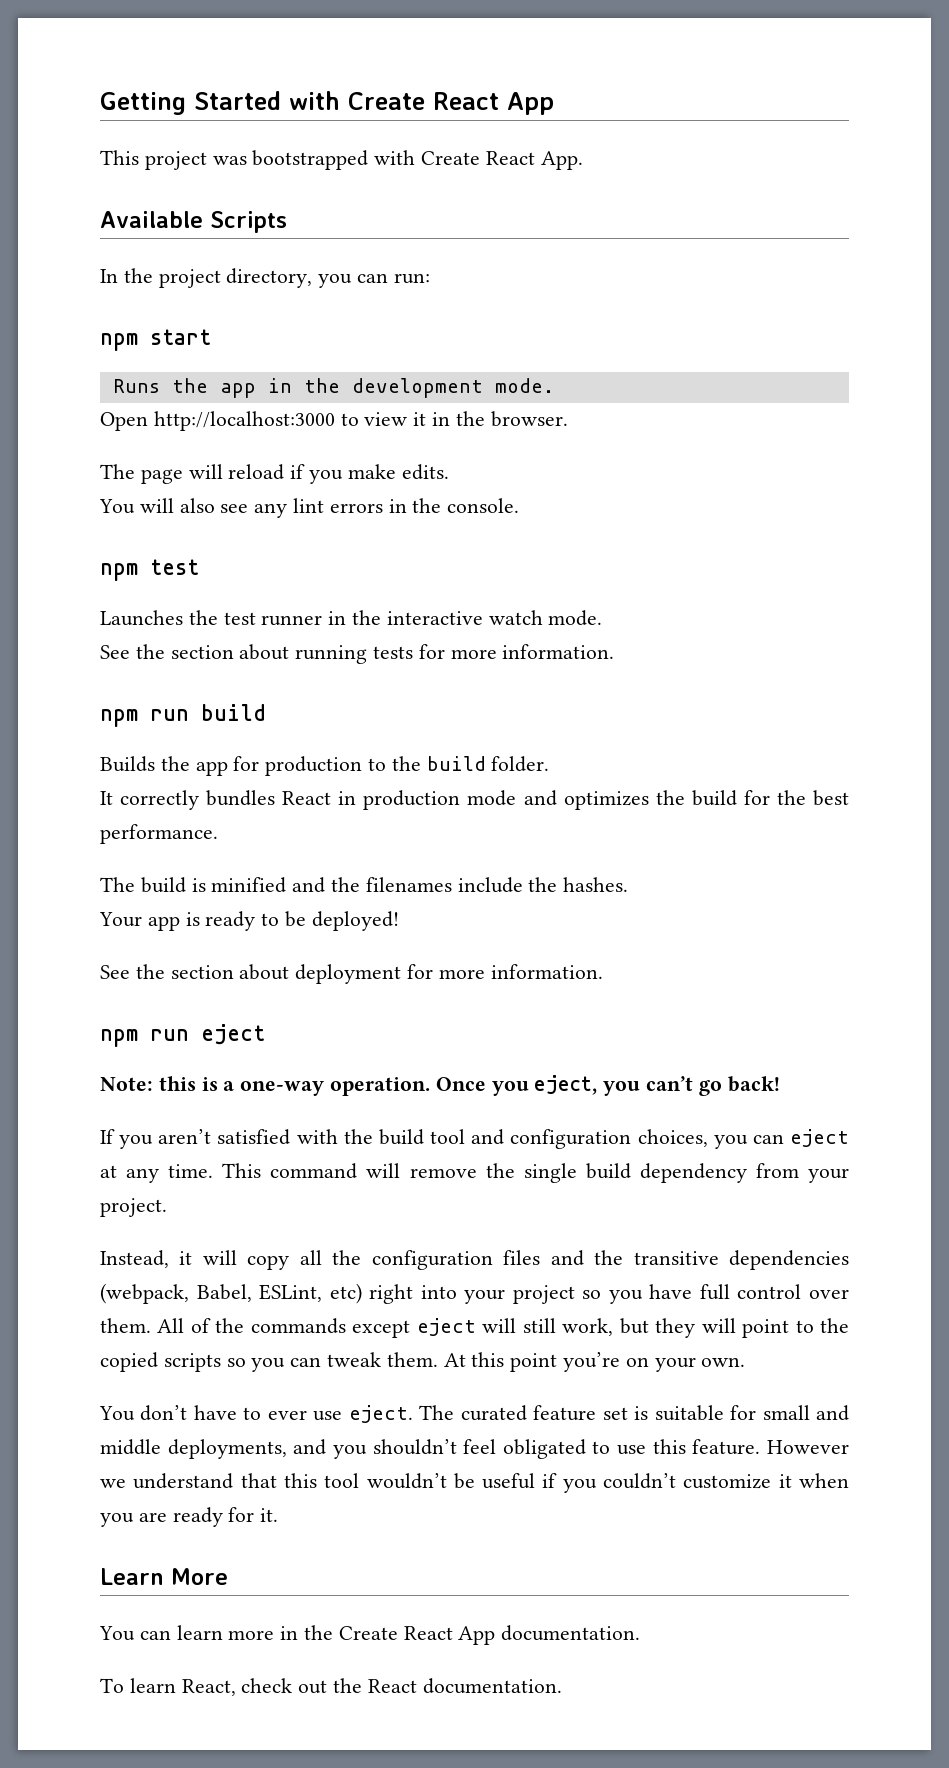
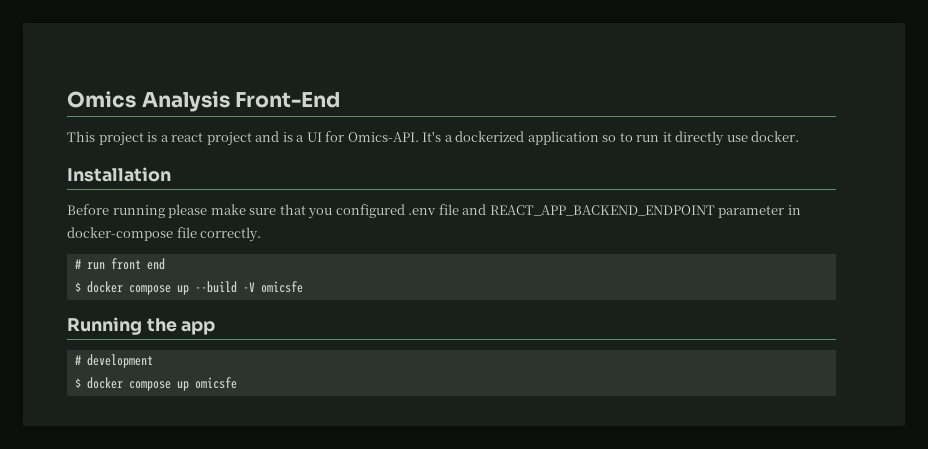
[100,91,554,115] [100,150,583,170] [100,211,287,233] [100,268,430,288] [100,329,211,351] [112,378,340,398] Getting Started with Create React App // This project was bootstrapped with Create React App. // Available Scripts // In the project directory, you can run: // npm start // Runs the app in the -> [67,91,341,112] [67,131,800,146] [67,167,171,182] [67,204,801,219] [67,227,262,242] [74,258,165,270] [74,281,303,295] [67,317,216,335] [74,355,81,365] Omics Analysis Front-End // This project is a react project and is a UI for Omics-API. It's a dockerized application so to run it directly use docker. // Installation // Before running please make sure that you configured .env file and REACT_APP_BACKEND_ENDPOINT parameter in docker-compose file correctly. // # run front end // $ docker compose up --build -V omicsfe // Running the app // #
[494,378,554,393] [100,411,568,431] [100,464,449,484] [99,498,520,518] [100,559,199,581] [100,610,603,626] [100,644,615,664] [100,704,266,727] [100,756,550,776] [100,790,850,810] [100,824,218,844] [100,877,629,893] [99,911,399,931] [100,964,603,984] [100,1024,265,1047] [100,1075,780,1096] [100,1129,849,1149] [100,1163,850,1183] [100,1198,167,1217] [100,1250,849,1270] [100,1283,850,1304] [100,1318,850,1338] [100,1352,746,1372] [99,1405,849,1423] [100,1439,849,1459] [100,1473,849,1493] [100,1507,279,1527] [100,1568,228,1585] [99,1625,641,1645] [100,1678,562,1696] mode. // Open http://localhost:3000 to view it in the browser. // The page will reload if you make edits. // You will also see any lint errors in the console. // npm test // Launches the test runner in the interactive watch mode. // See the section about running tests for more information. // npm run build // Builds the app for production to the build folder. // It correctly bundles React in production mode and optimizes the build for the best performance. // The build is minified and the filenames include the hashes. // Your app is ready to be deployed! // See the section about deployment for more information. // npm run eject // Note: this is a one-way operation. Once you eject, you can’t go back! // If you aren’t satisfied with the build tool and configuration choices, you can eject at any time. This command will remove the single build dependency from your project. // Instead, it will copy all the configuration files and the transitive dependencies (webpack, Babel, ESLint, etc) right into your project so you have full control over them. All of the commands except eject will still work, but they will point to the copied scripts so you can tweak them. At this point you’re on your own. // You don’t have to ever use eject. The curated feature set is suitable for small and middle deployments, and you shouldn’t feel obligated to use this feature. However we understand that this tool wouldn’t be useful if you couldn’t customize it when you are ready for it. // Learn More // You can learn more in the Create React App documentation. // To learn React, check out the React documentation. -> [74,377,237,391] // $ docker compose up omicsfe

